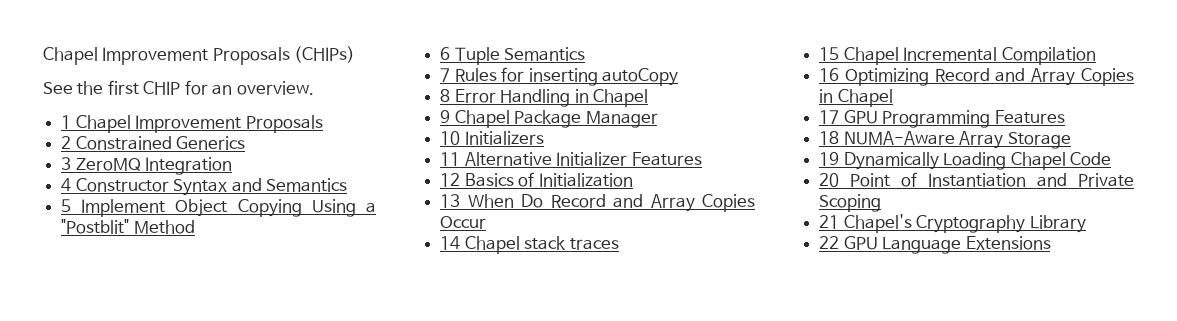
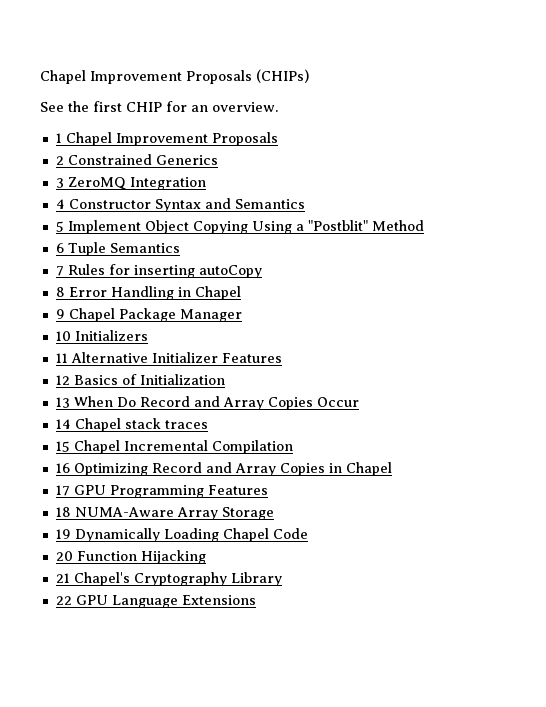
[850,172,1134,187] [819,194,882,212] Point of Instantiation and Private Scoping -> [76,550,206,564] Function Hijacking

